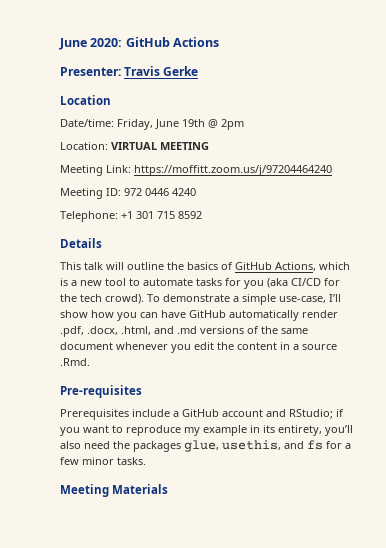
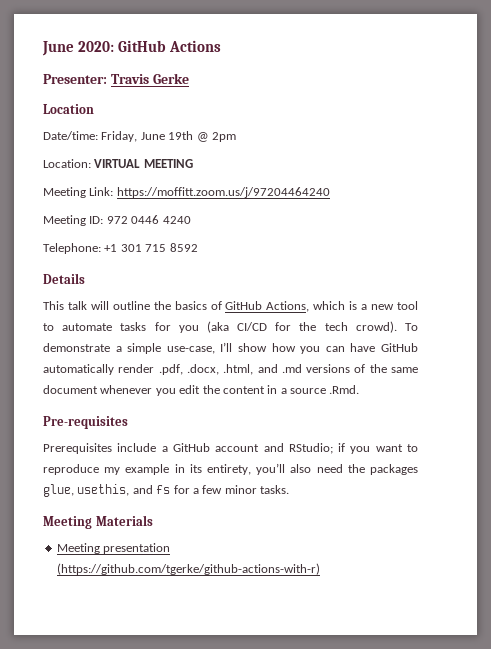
(169, 489) none -> [56,543,171,554] [56,563,320,575] // Meeting presentation (https://github.com/tgerke/github-actions-with-r)

